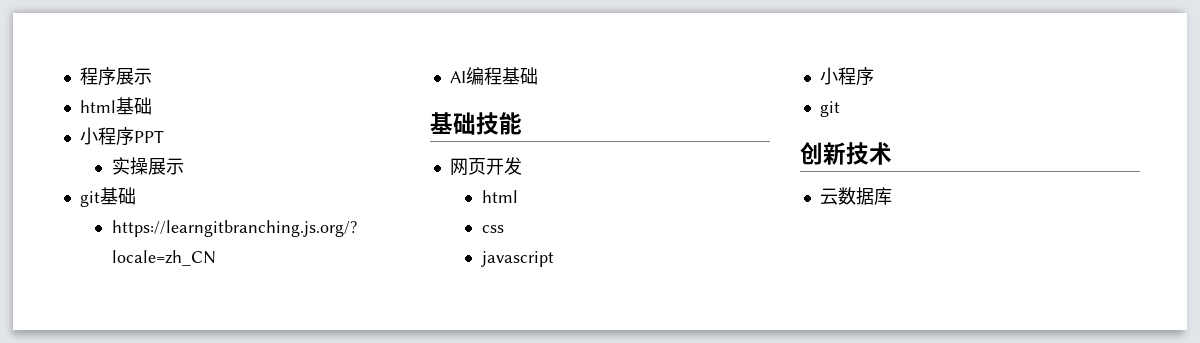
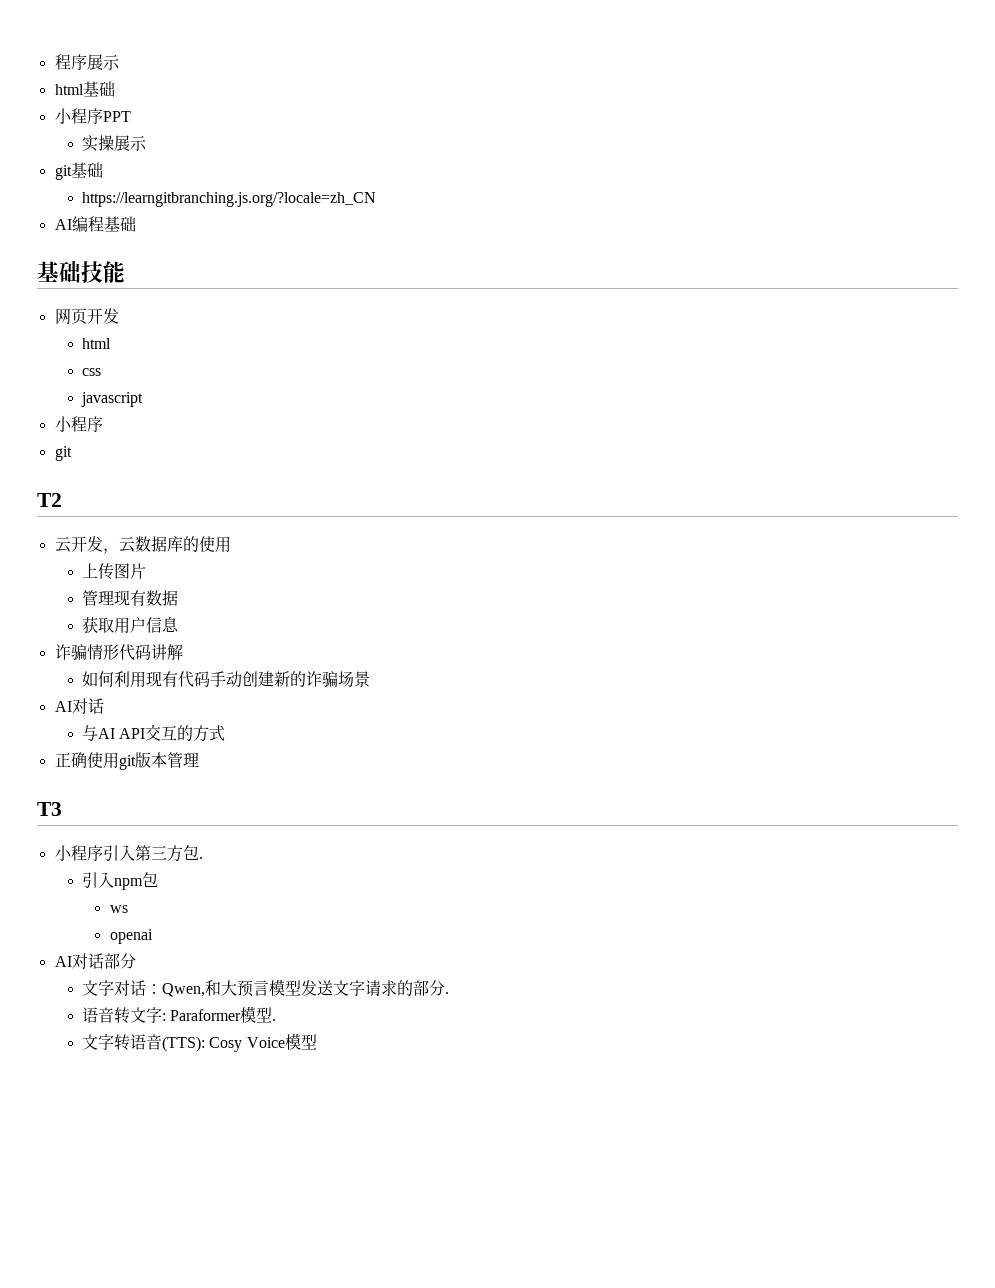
[800,142,892,165] [819,187,892,205] 创新技术 // 云数据库 -> [37,493,62,507] [54,536,231,554] [82,563,147,580] [82,590,179,606] [82,616,180,634] [54,644,183,661] [82,671,371,688] [54,698,104,714] [82,724,226,742] [54,752,199,770] [37,802,62,816] [54,845,203,862] [82,872,159,890] [109,905,128,913] [109,929,153,944] [54,953,136,969] [82,979,450,997] [82,1006,277,1024] [82,1033,317,1052] T2 // 云开发，云数据库的使用 // 上传图片 // 管理现有数据 // 获取用户信息 // 诈骗情形代码讲解 // 如何利用现有代码手动创建新的诈骗场景 // AI对话 // 与AI API交互的方式 // 正确使用git版本管理 // T3 // 小程序引入第三方包. // 引入npm包 // ws // openai // AI对话部分 // 文字对话：Qwen,和大预言模型发送文字请求的部分. // 语音转文字: Paraformer模型. // 文字转语音(TTS): Cosy Voice模型

